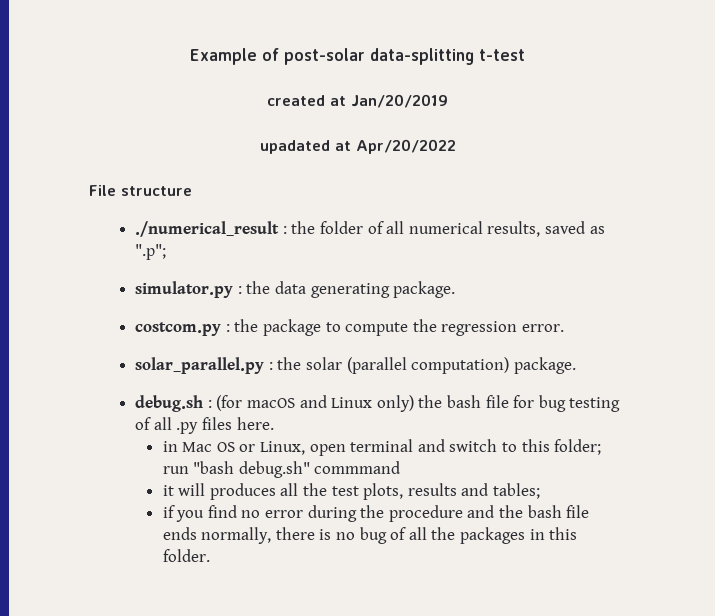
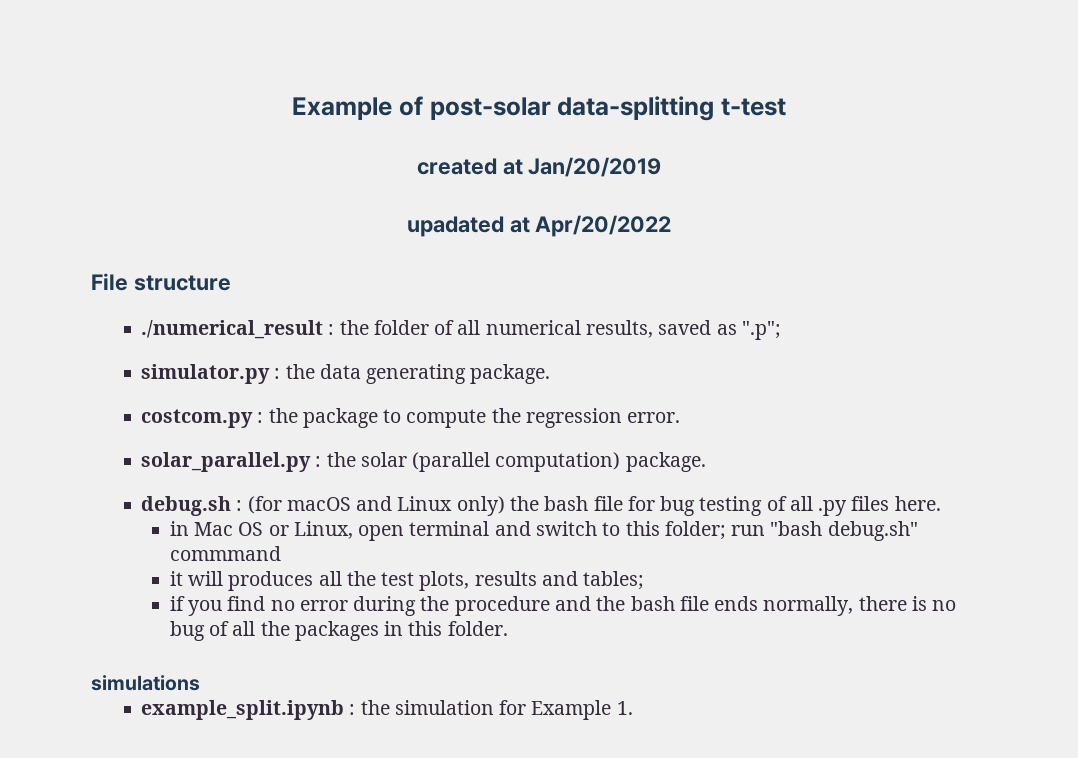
(210, 555) none -> [91,675,200,691] [141,700,633,720] // simulations // example_split.ipynb : the simulation for Example 1.

